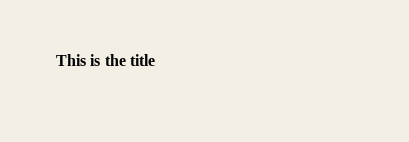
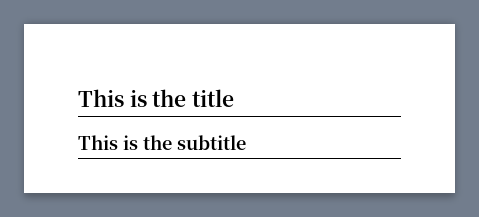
(155, 60) none -> [78,135,246,150] // This is the subtitle

